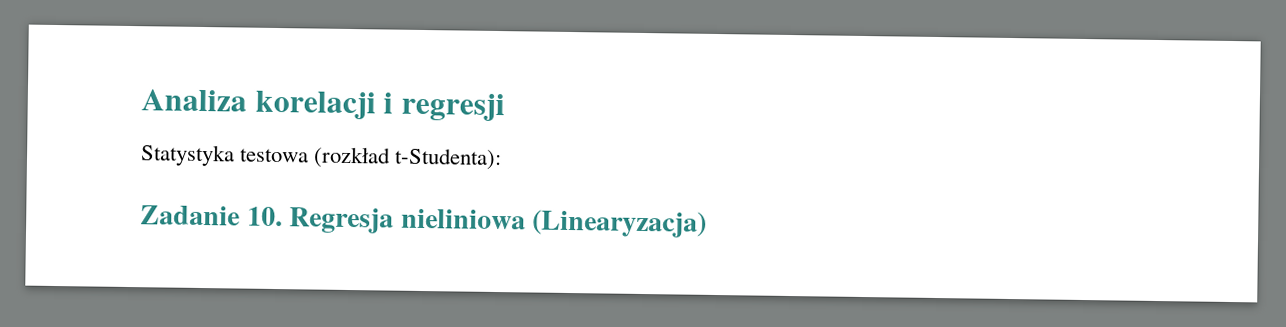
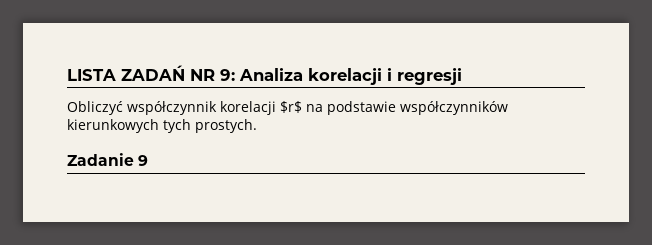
(141, 100) none -> [67,65,235,81] LISTA ZADAŃ NR 9:
[140,144,503,171] [140,205,708,238] Statystyka testowa (rozkład t-Studenta): // Zadanie 10. Regresja nieliniowa (Linearyzacja) -> [67,101,508,115] [67,119,257,133] [67,153,149,166] Obliczyć współczynnik korelacji $r$ na podstawie współczynników kierunkowych tych prostych. // Zadanie 9

